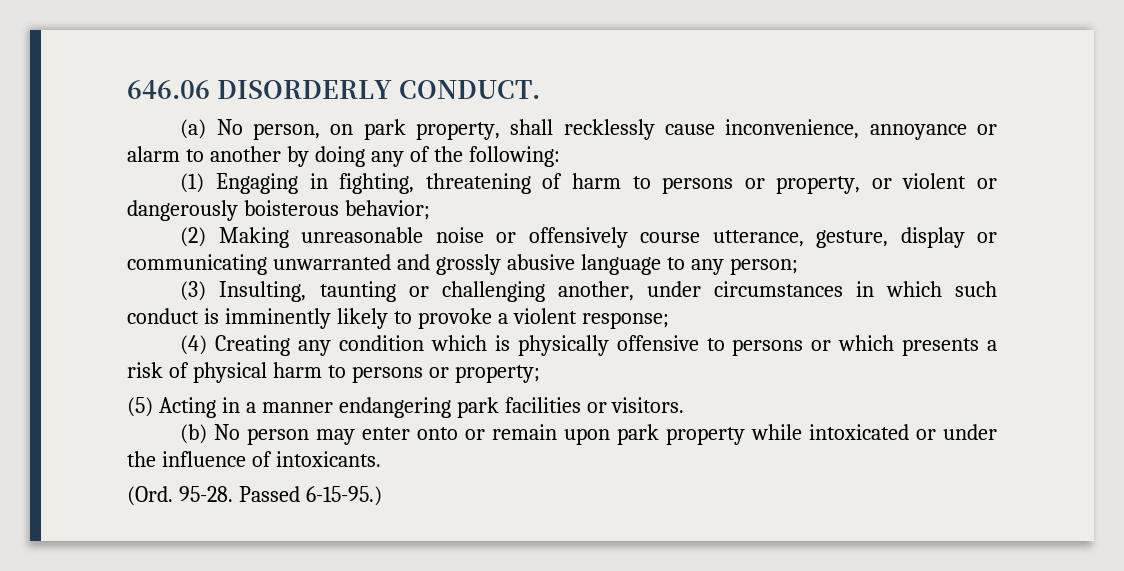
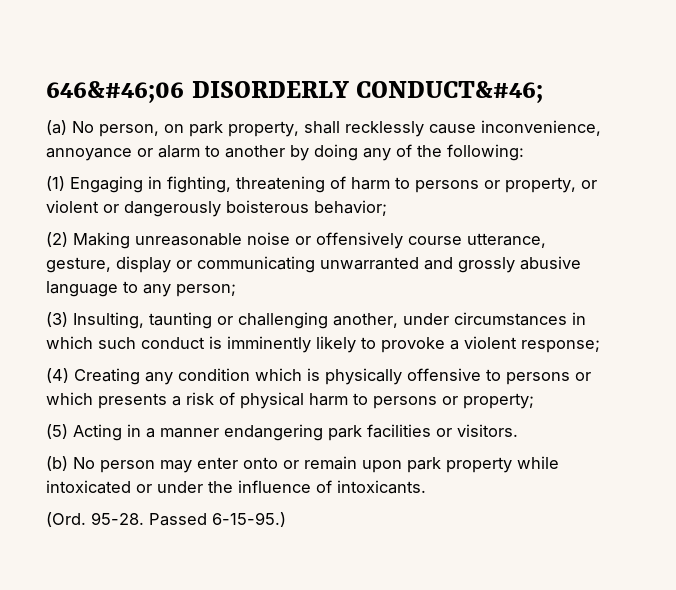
[127,80,540,99] 646.06 DISORDERLY CONDUCT. -> [46,81,544,104] 646&#46;06 DISORDERLY CONDUCT&#46;

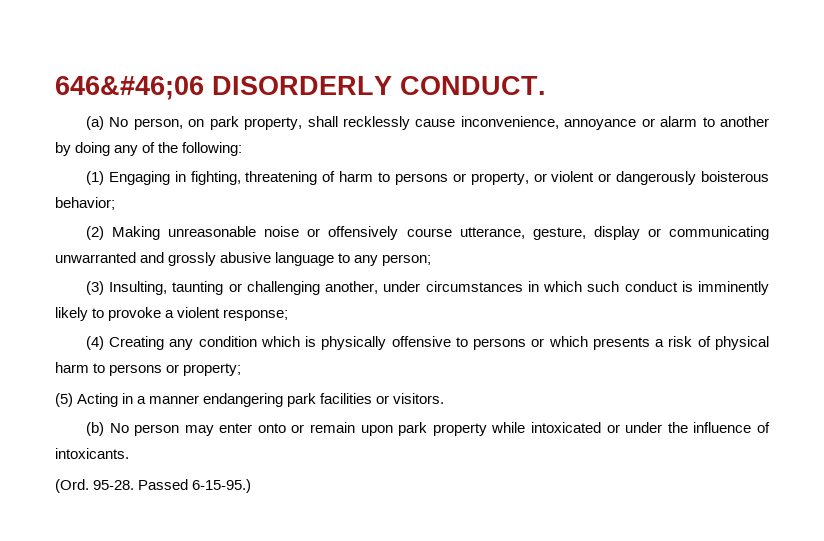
[356,81,544,104] CONDUCT&#46; -> [400,76,546,95] CONDUCT.

